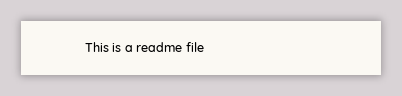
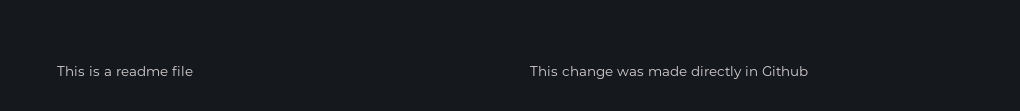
(204, 47) none -> [530,66,808,79] // This change was made directly in Github

